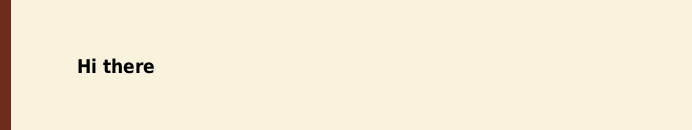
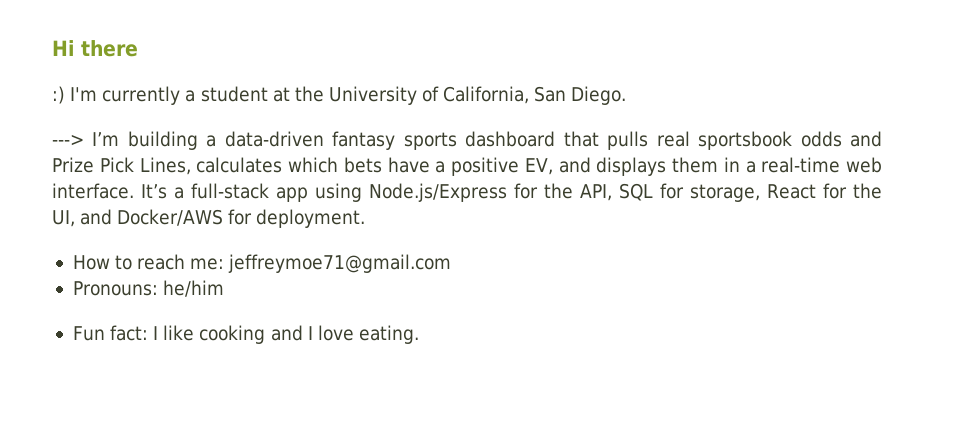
(155, 66) none -> [52,86,627,105] [52,131,882,150] [52,157,882,176] [52,183,882,202] [52,209,366,228] [72,254,452,273] [72,280,225,297] [72,325,419,344] // :) I'm currently a student at the University of California, San Diego. // ---> I’m building a data-driven fantasy sports dashboard that pulls real sportsbook odds and Prize Pick Lines, calculates which bets have a positive EV, and displays them in a real-time web interface. It’s a full-stack app using Node.js/Express for the API, SQL for storage, React for the UI, and Docker/AWS for deployment. // How to reach me: jeffreymoe71@gmail.com // Pronouns: he/him // Fun fact: I like cooking and I love eating.

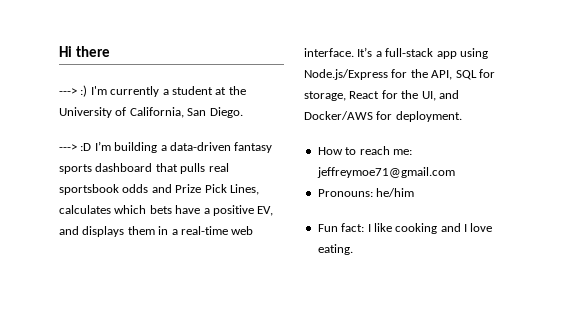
(138, 48) none -> [59,88,77,95] --->
(84, 140) none -> [80,143,92,151] :D

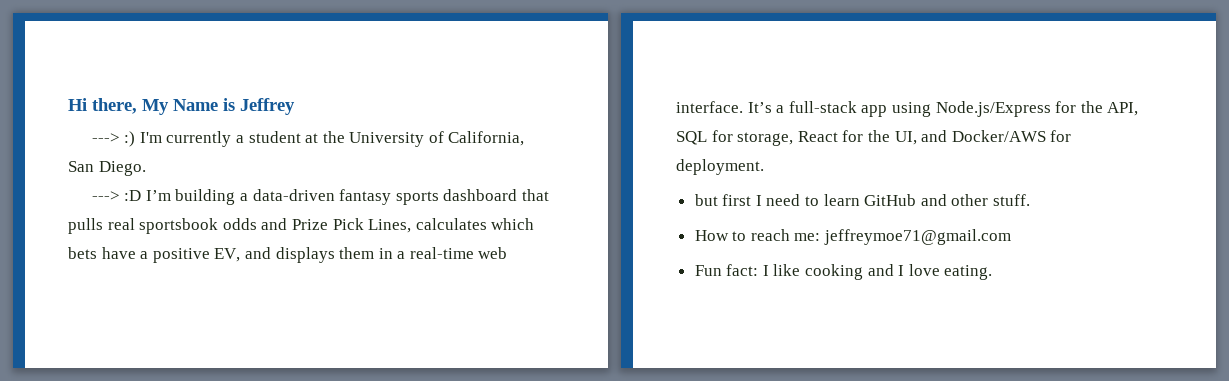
[75,46,110,57] there -> [92,98,295,115] there, My Name is Jeffrey
(462, 116) none -> [694,194,1031,206] // but first I need to learn GitHub and other stuff.
[317,188,415,197] // Pronouns: he/him -> (1012, 237) none

